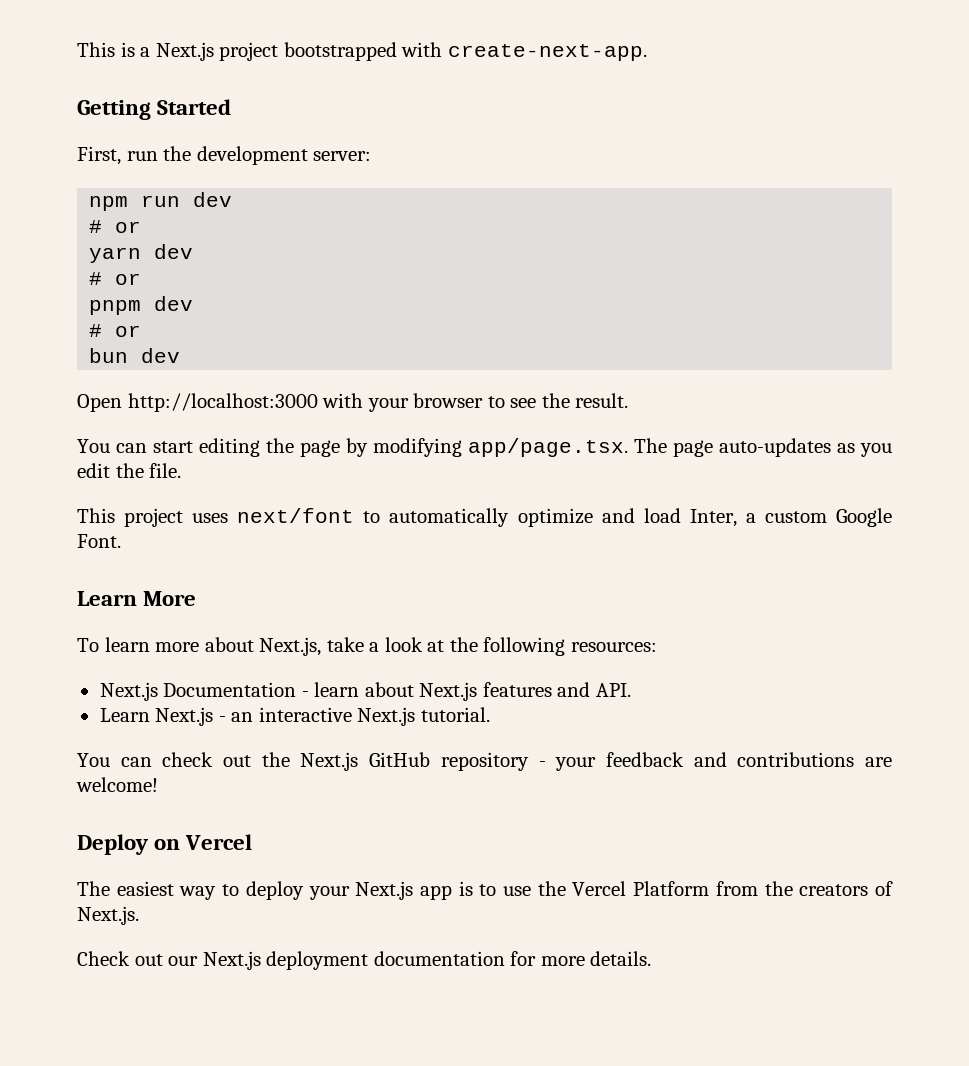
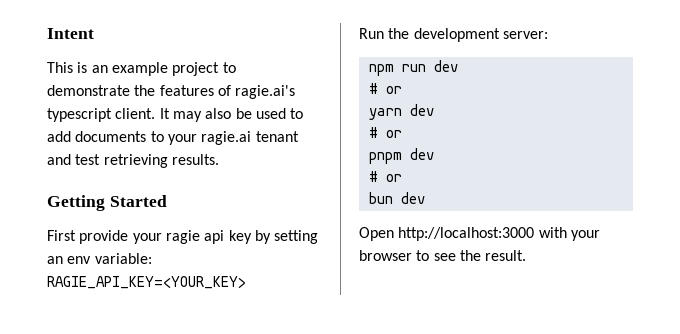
(77, 49) none -> [47,28,94,39] Intent //
[140,42,647,61] [77,99,232,120] [77,146,158,165] a Next.js project bootstrapped with create-next-app. // Getting Started // First, run -> [91,62,236,76] [47,85,296,99] [47,108,304,122] [47,131,299,145] [47,154,219,168] [47,195,167,211] [47,230,319,244] [47,253,152,264] [47,276,246,289] [359,28,384,39] an example project to demonstrate the features of ragie.ai's typescript client. It may also be used to add documents to your ragie.ai tenant and test retrieving results. // Getting Started // First provide your ragie api key by setting an env variable: RAGIE_API_KEY=<YOUR_KEY> // Run
[77,438,892,457] [77,463,182,478] [77,508,893,527] [77,534,121,548] [77,591,197,606] [77,637,657,656] [99,682,631,701] [99,707,490,726] [77,752,893,771] [76,777,158,792] [77,834,253,855] [77,881,894,900] [77,906,139,925] [77,951,652,970] // You can start editing the page by modifying app/page.tsx. The page auto-updates as you edit the file. // This project uses next/font to automatically optimize and load Inter, a custom Google Font. // Learn More // To learn more about Next.js, take a look at the following resources: // Next.js Documentation - learn about Next.js features and API. // Learn Next.js - an interactive Next.js tutorial. // You can check out the Next.js GitHub repository - your feedback and contributions are welcome! // Deploy on Vercel // The easiest way to deploy your Next.js app is to use the Vercel Platform from the creators of Next.js. // Check out our Next.js deployment documentation for more details. -> (527, 255) none

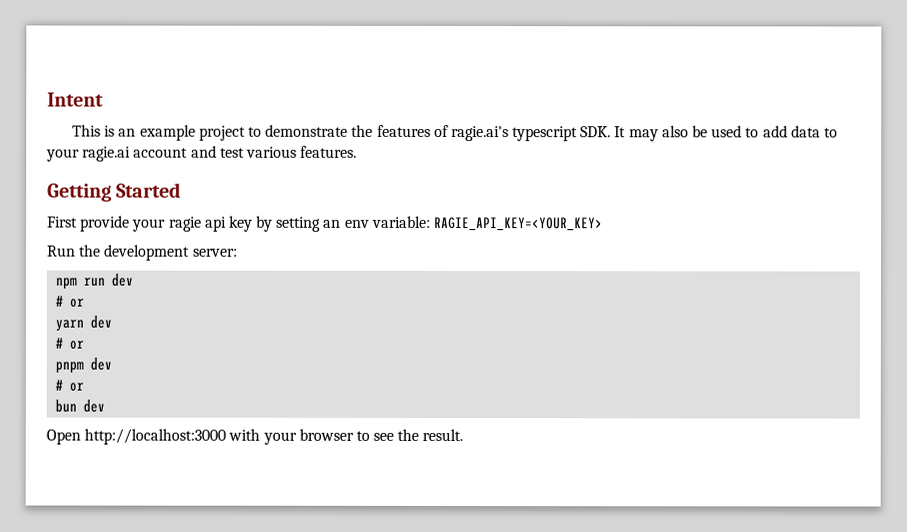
[115,108,156,119] client. -> [580,126,612,138] SDK.
[75,131,147,142] documents -> [790,125,821,138] data
[255,131,299,142] tenant -> [133,147,189,158] account
[103,154,219,168] retrieving results. -> [245,145,358,158] various features.

